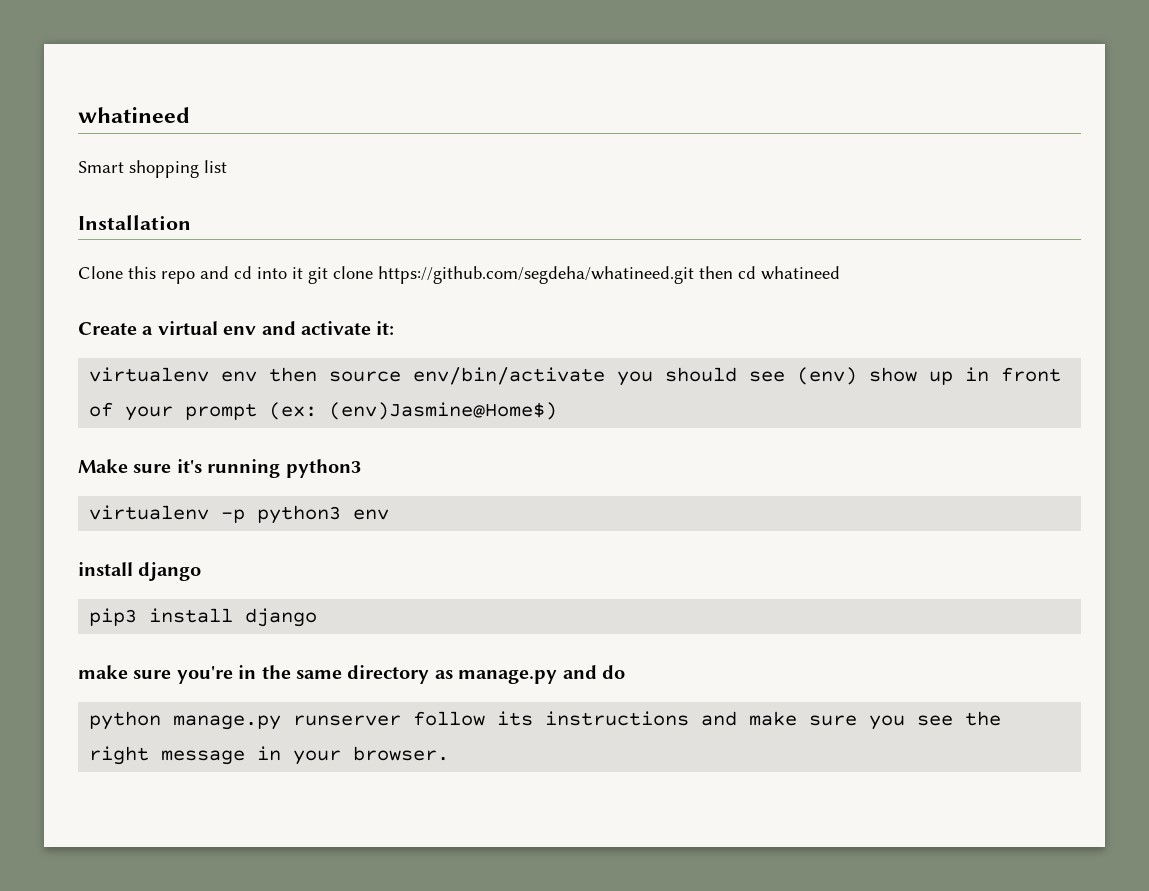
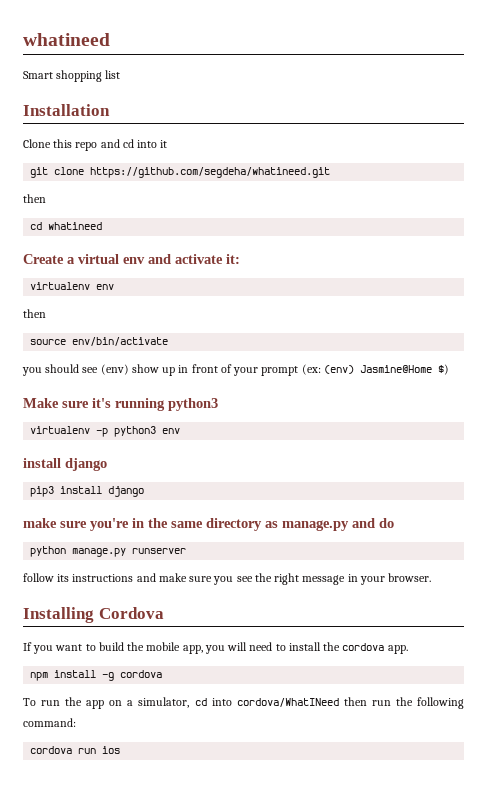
(303, 273) none -> (168, 144) //
[699,266,733,279] then -> [23,194,46,203] // then //
[269,367,318,382] then -> [23,309,46,318] // then //
(606, 376) none -> (169, 341) //
[329,402,558,420] (env)Jasmine@Home$) -> [323,364,449,375] (env) Jasmine@Home $)
(402, 720) none -> (187, 551) //
(450, 753) none -> [23,607,164,623] [23,642,408,654] [30,670,163,681] [23,697,465,709] [23,718,76,727] [30,746,121,754] // Installing Cordova // If you want to build the mobile app, you will need to install the cordova app. // npm install -g cordova // To run the app on a simulator, cd into cordova/WhatINeed then run the following command: // cordova run ios

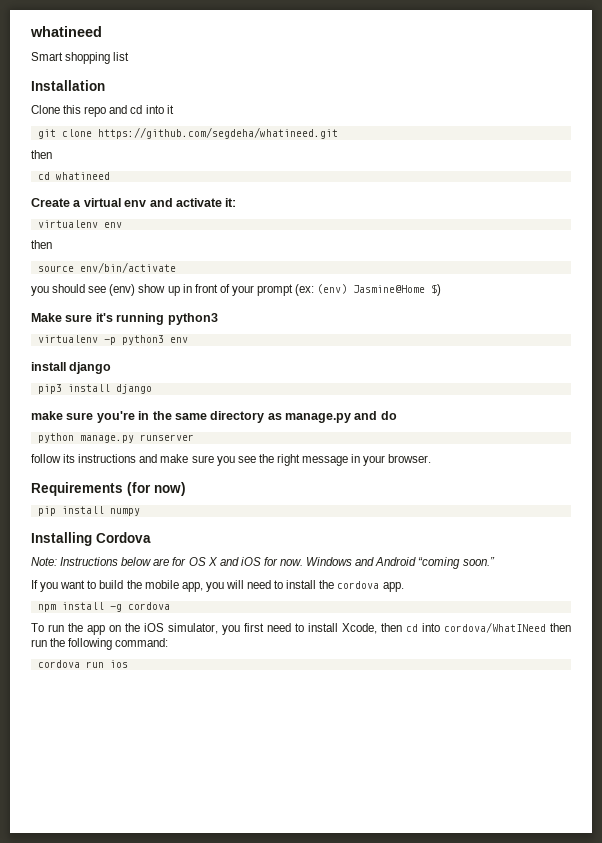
[23,607,164,623] Installing Cordova -> [31,482,186,496] [37,506,140,516] [31,532,151,546] [31,557,495,569] Requirements (for now) // pip install numpy // Installing Cordova // Note: Instructions below are for OS X and iOS for now. Windows and Android “coming soon.”
[127,697,190,708] a simulator, -> [125,623,402,635] the iOS simulator, you first need to install Xcode, then

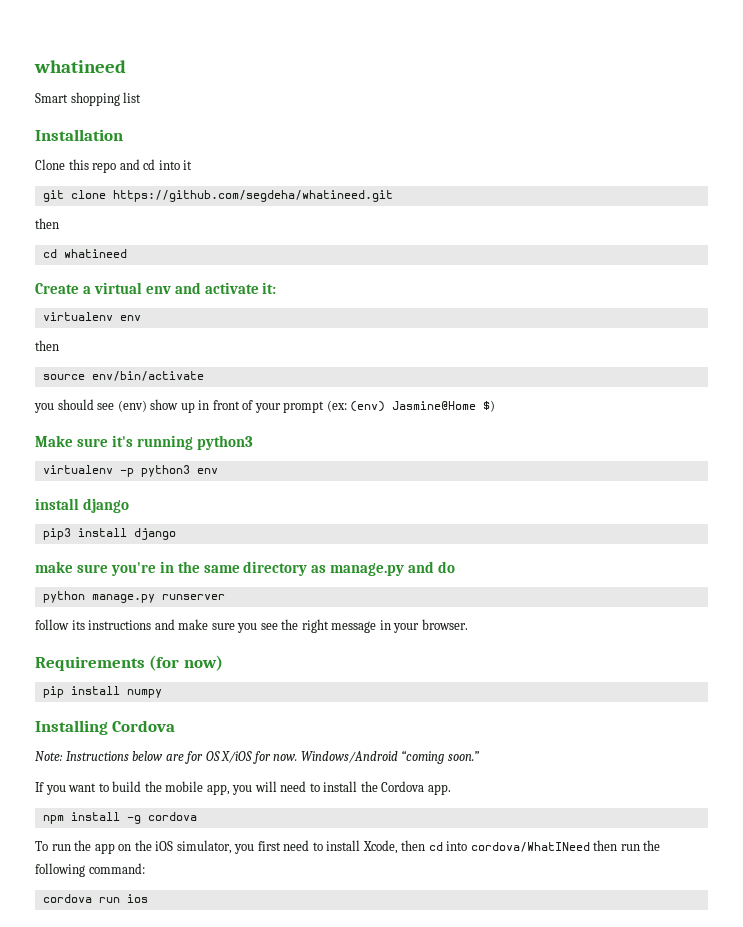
[207,557,417,566] X and iOS for now. Windows and Android -> [221,751,398,764] X/iOS for now. Windows/Android
[337,581,380,589] cordova -> [381,781,425,792] Cordova

